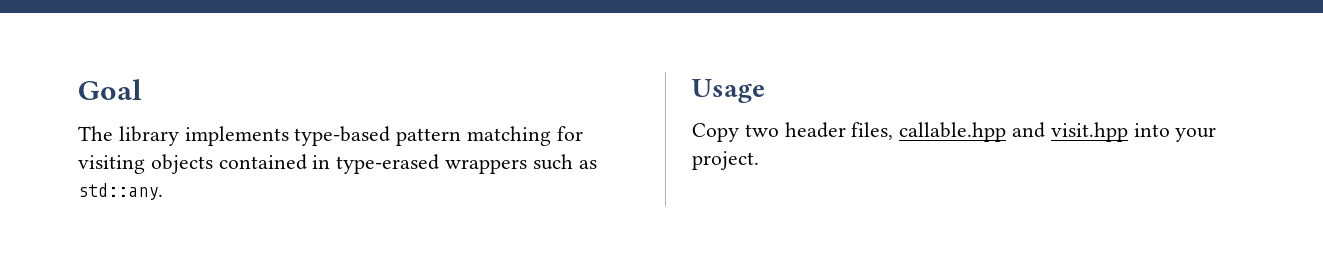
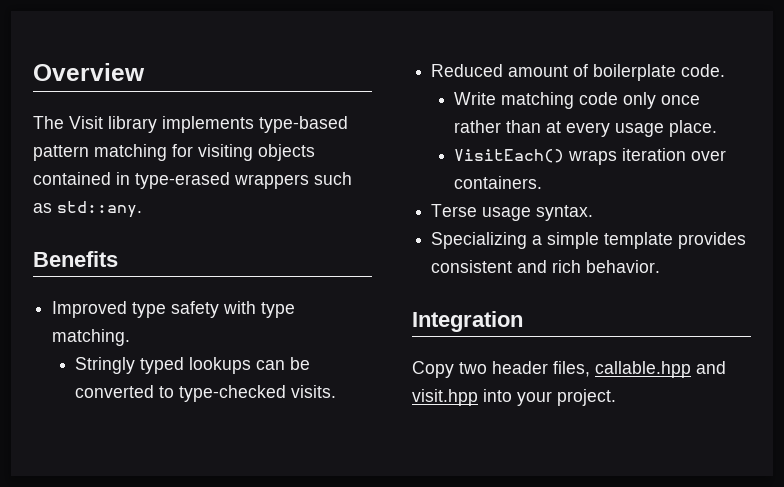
[78,79,142,100] Goal -> [33,63,145,81] Overview
(113, 133) none -> [69,116,103,129] Visit
[692,79,765,103] Usage -> [33,251,118,267] [52,301,296,318] [52,329,131,346] [75,357,311,374] [75,385,337,402] [431,64,726,81] [454,92,701,109] [454,120,718,137] [454,148,727,165] [454,176,543,189] [431,204,594,221] [431,232,747,249] [431,260,661,273] [412,311,523,332] Benefits // Improved type safety with type matching. // Stringly typed lookups can be converted to type-checked visits. // Reduced amount of boilerplate code. // Write matching code only once rather than at every usage place. // VisitEach() wraps iteration over containers. // Terse usage syntax. // Specializing a simple template provides consistent and rich behavior. // Integration

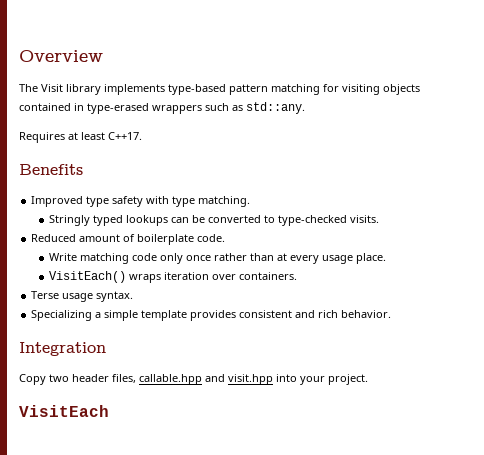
(142, 209) none -> [19,132,142,143] // Requires at least C++17.
(616, 397) none -> [19,405,109,417] // VisitEach

